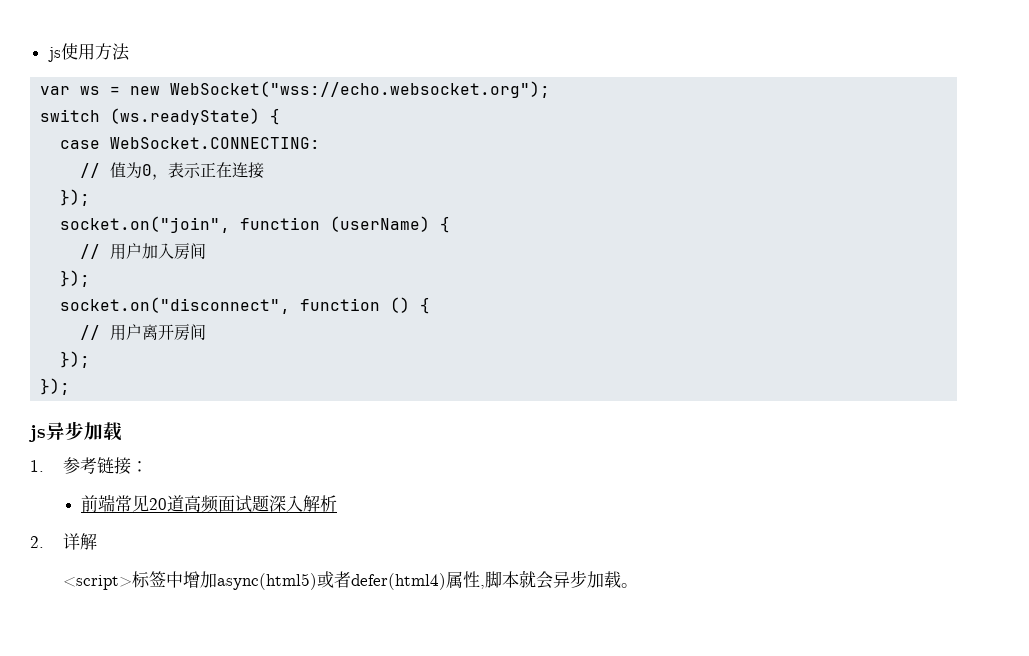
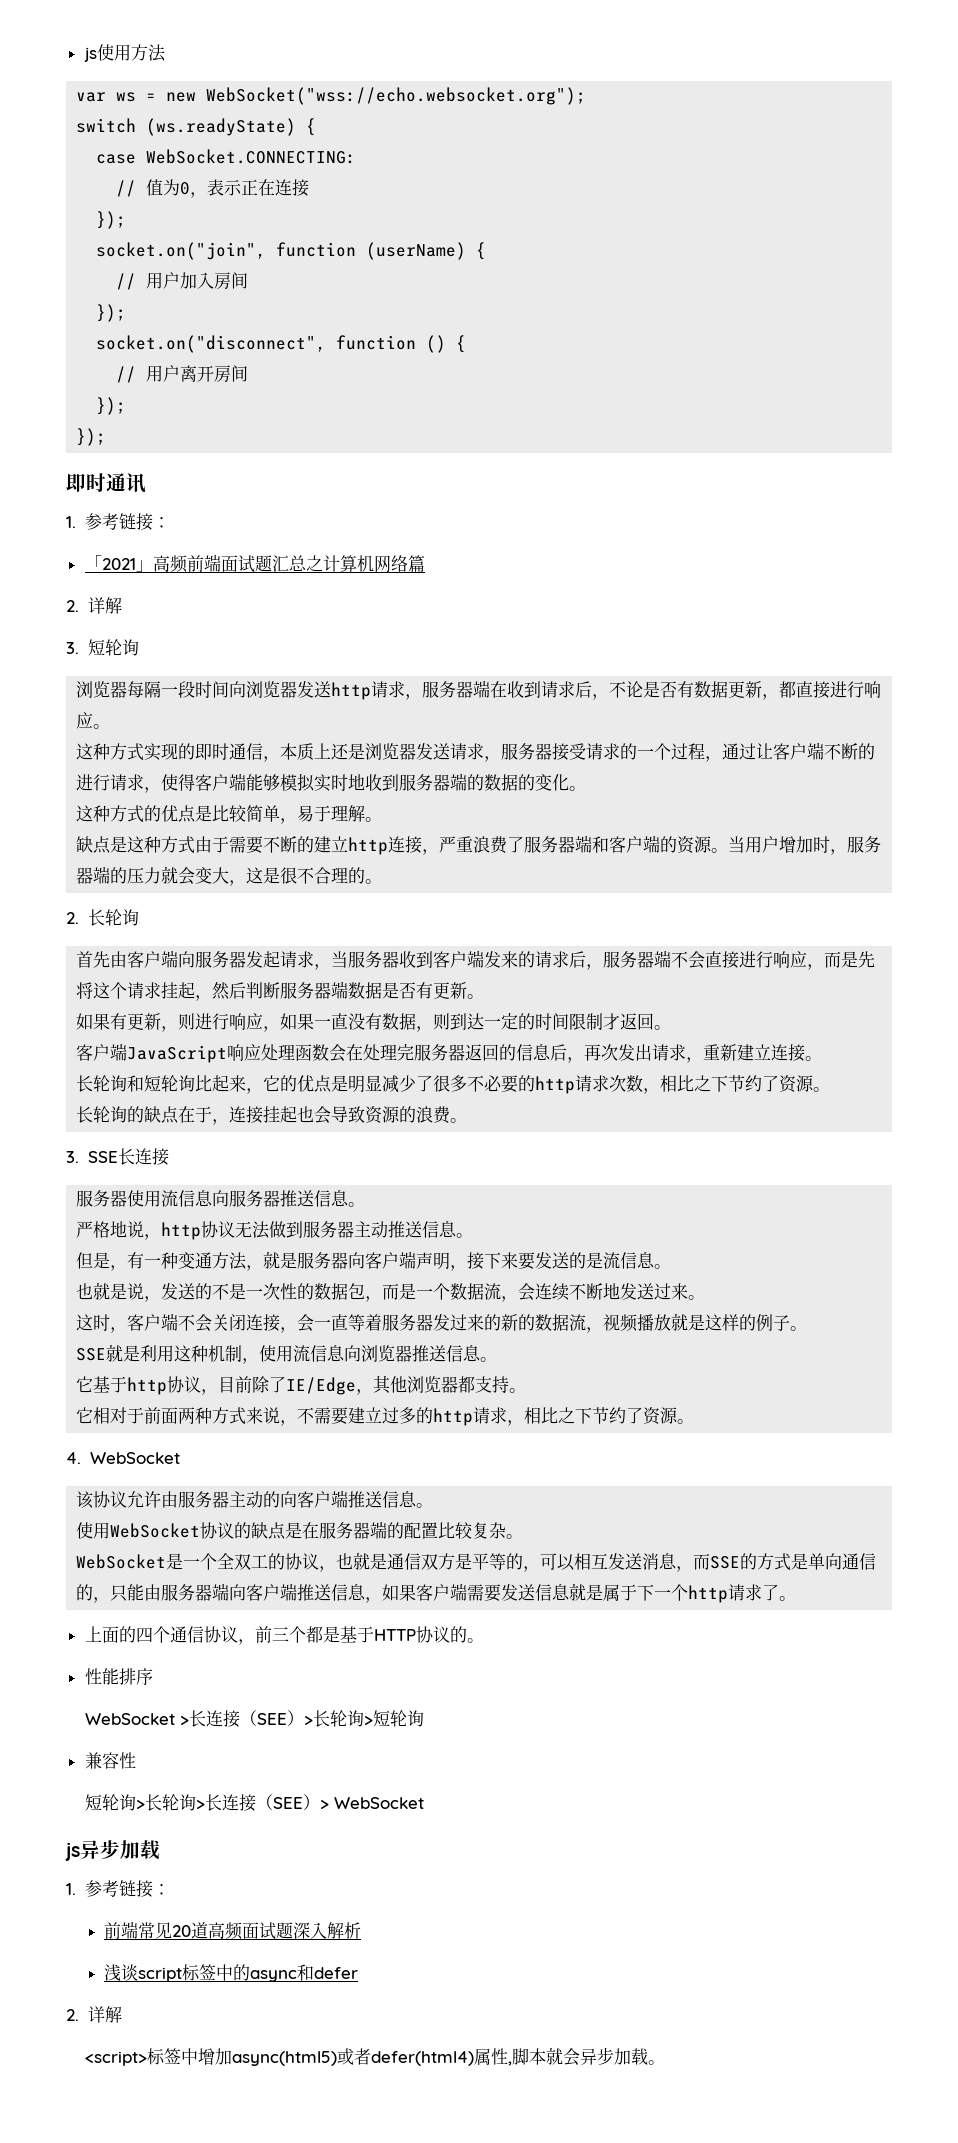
(71, 386) none -> [66,473,146,493] [66,513,171,531] [84,554,425,573] [66,597,122,614] [66,639,139,656] [76,680,882,700] [76,712,111,729] [76,742,876,762] [76,773,587,793] [76,805,383,824] [76,835,882,855] [76,866,383,886] [66,909,139,926] [76,950,876,970] [76,981,485,1001] [76,1013,672,1032] [76,1043,823,1063] [76,1075,831,1094] [76,1106,468,1125] [66,1148,169,1166] [76,1190,366,1207] [76,1221,474,1240] [76,1251,672,1271] [76,1282,706,1302] [76,1313,808,1333] [76,1344,498,1364] [76,1375,527,1395] [76,1407,695,1426] [66,1452,180,1464] [76,1490,434,1509] [76,1521,524,1540] [76,1552,877,1572] [76,1583,797,1603] [84,1626,484,1645] [84,1668,153,1685] [85,1710,425,1728] [84,1752,136,1769] [85,1794,425,1812] // 即时通讯 // 1.参考链接： // 「2021」高频前端面试题汇总之计算机网络篇 // 2.详解 // 3.短轮询 // 浏览器每隔一段时间向浏览器发送http请求，服务器端在收到请求后，不论是否有数据更新，都直接进行响应。 // 这种方式实现的即时通信，本质上还是浏览器发送请求，服务器接受请求的一个过程，通过让客户端不断的进行请求，使得客户端能够模拟实时地收到服务器端的数据的变化。 // 这种方式的优点是比较简单，易于理解。 // 缺点是这种方式由于需要不断的建立http连接，严重浪费了服务器端和客户端的资源。当用户增加时，服务器端的压力就会变大，这是很不合理的。 // 2.长轮询 // 首先由客户端向服务器发起请求，当服务器收到客户端发来的请求后，服务器端不会直接进行响应，而是先将这个请求挂起，然后判断服务器端数据是否有更新。 // 如果有更新，则进行响应，如果一直没有数据，则到达一定的时间限制才返回。 // 客户端JavaScript响应处理函数会在处理完服务器返回的信息后，再次发出请求，重新建立连接。 // 长轮询和短轮询比起来，它的优点是明显减少了很多不必要的http请求次数，相比之下节约了资源。 // 长轮询的缺点在于，连接挂起也会导致资源的浪费。 // 3. SSE长连接 // 服务器使用流信息向服务器推送信息。 // 严格地说，http协议无法做到服务器主动推送信息。 // 但是，有一种变通方法，就是服务器向客户端声明，接下来要发送的是流信息。 // 也就是说，发送的不是一次性的数据包，而是一个数据流，会连续不断地发送过来。 // 这时，客户端不会关闭连接，会一直等着服务器发过来的新的数据流，视频播放就是这样的例子。 // SSE就是利用这种机制，使用流信息向浏览器推送信息。 // 它基于http协议，目前除了IE/Edge，其他浏览器都支持。 // 它相对于前面两种方式来说，不需要建立过多的http请求，相比之下节约了资源。 // 4. WebSocket // 该协议允许由服务器主动的向客户端推送信息。 // 使用WebSocket协议的缺点是在服务器端的配置比较复杂。 // WebSocket是一个全双工的协议，也就是通信双方是平等的，可以相互发送消息，而SSE的方式是单向通信的，只能由服务器端向客户端推送信息，如果客户端需要发送信息就是属于下一个http请求了。 // 上面的四个通信协议，前三个都是基于HTTP协议的。 // 性能排序 // WebSocket >长连接（SEE）>长轮询>短轮询 // 兼容性 // 短轮询>长轮询>长连接（SEE）> WebSocket
(338, 503) none -> [103,1964,358,1982] // 浅谈script标签中的async和defer

